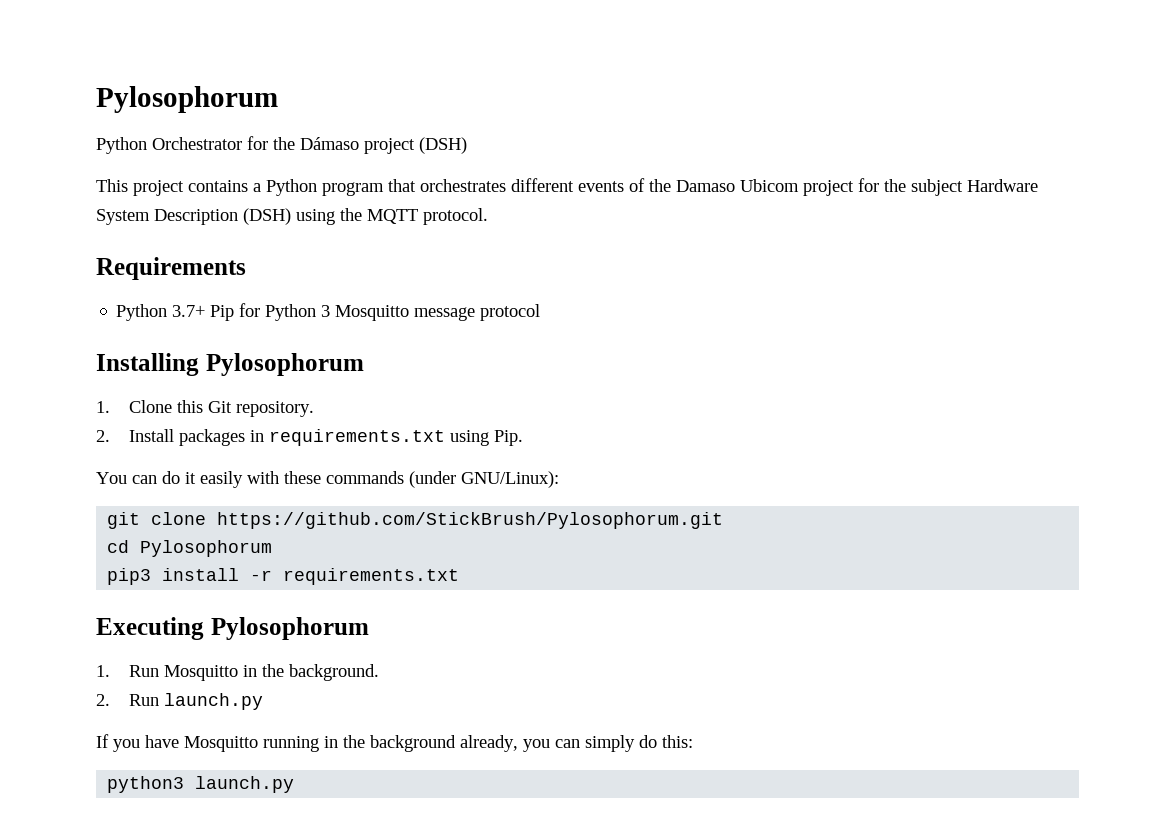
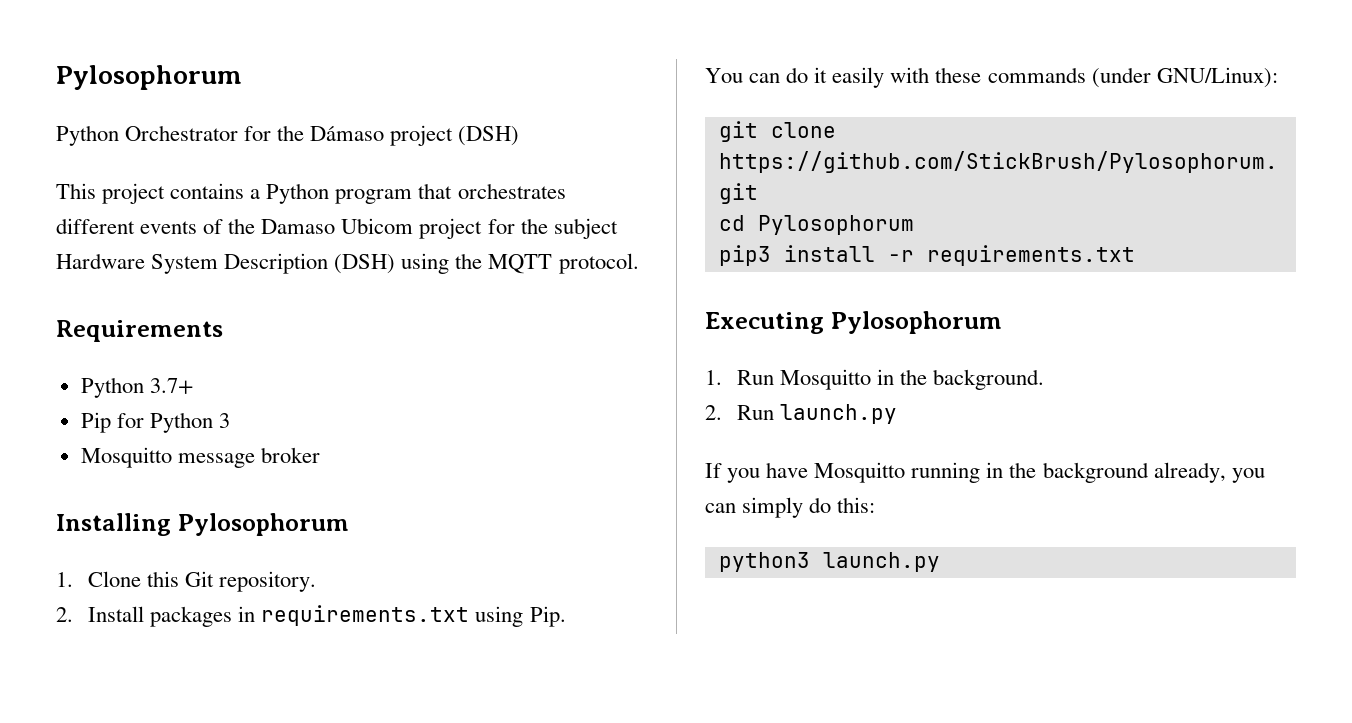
(206, 311) none -> (193, 386) //
(331, 311) none -> (230, 420) //
[480,304,541,321] protocol -> [260,447,320,463] broker

